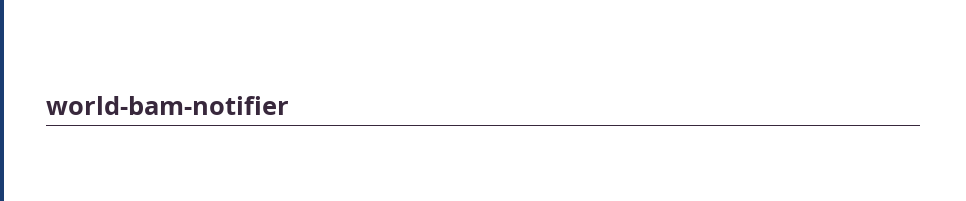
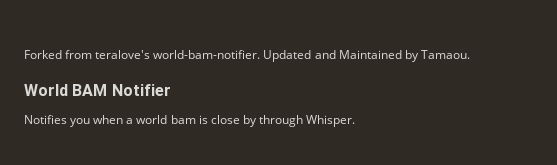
[46,96,289,115] world-bam-notifier -> [24,50,470,62] [24,84,171,96] [24,115,356,127] Forked from teralove's world-bam-notifier. Updated and Maintained by Tamaou. // World BAM Notifier // Notifies you when a world bam is close by through Whisper.

